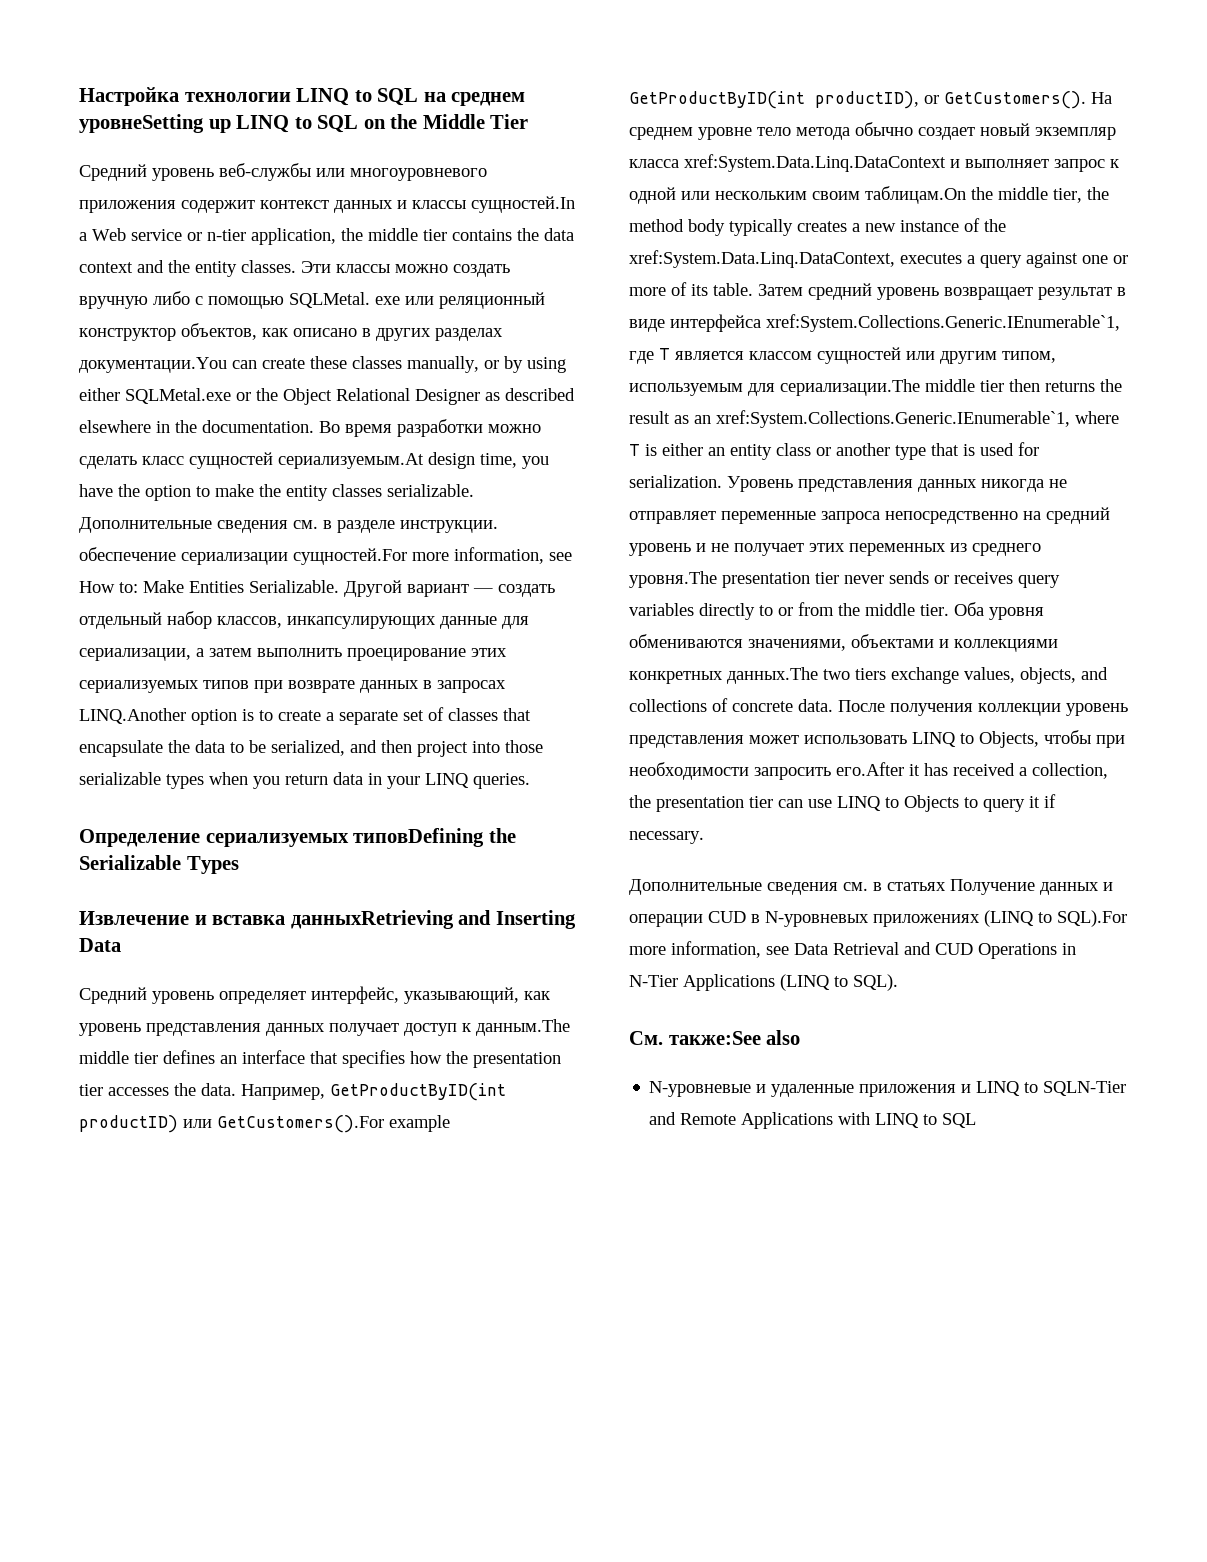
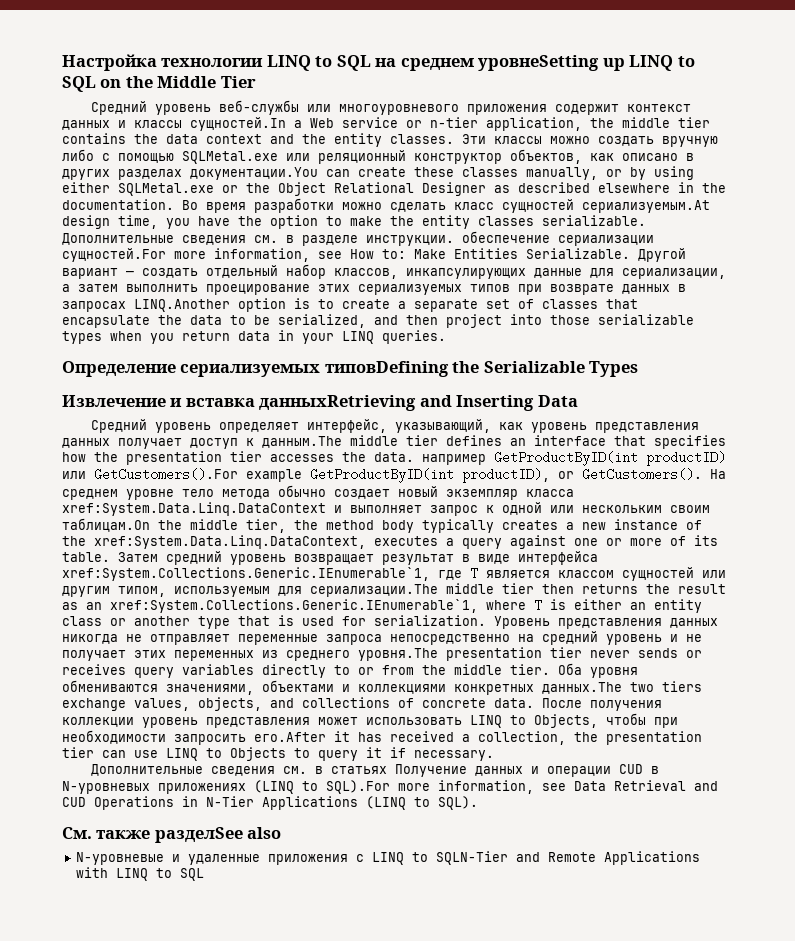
[289,292,400,308] SQLMetal. exe -> [182,151,278,164] SQLMetal.exe
[241,1084,325,1100] Например, -> [422,454,486,465] например
[668,1031,761,1045] также:See -> [96,827,243,843] также разделSee
[961,1084,972,1093] и -> [356,854,365,862] с

